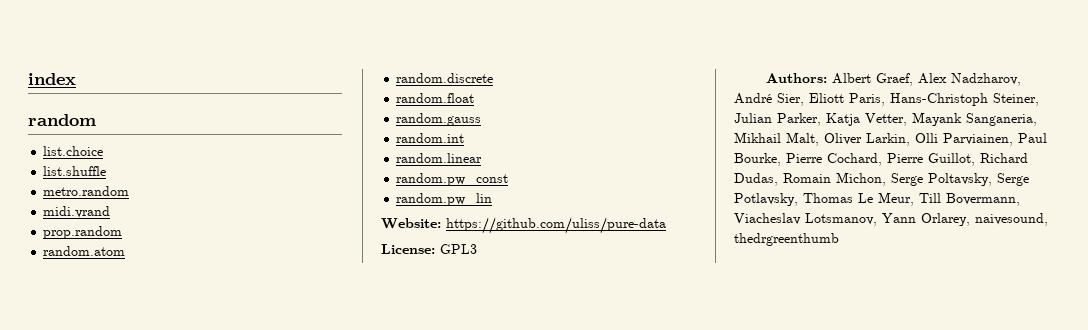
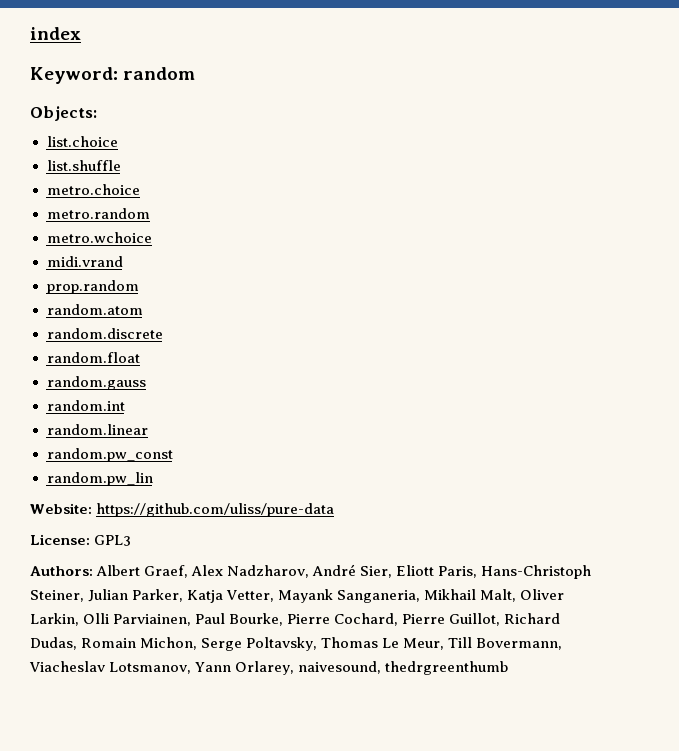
(76, 79) none -> [30,67,118,84] Keyword:
(96, 120) none -> [30,106,97,121] // Objects:
(107, 171) none -> [46,184,140,195] // metro.choice
(130, 191) none -> [46,232,152,243] // metro.wchoice
[997,173,1029,186] [734,193,798,206] Serge Potlavsky, -> (318, 644) none

